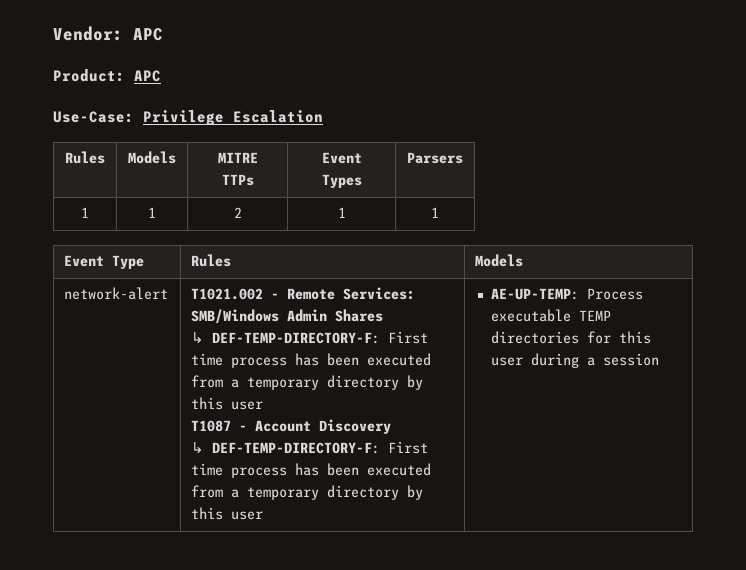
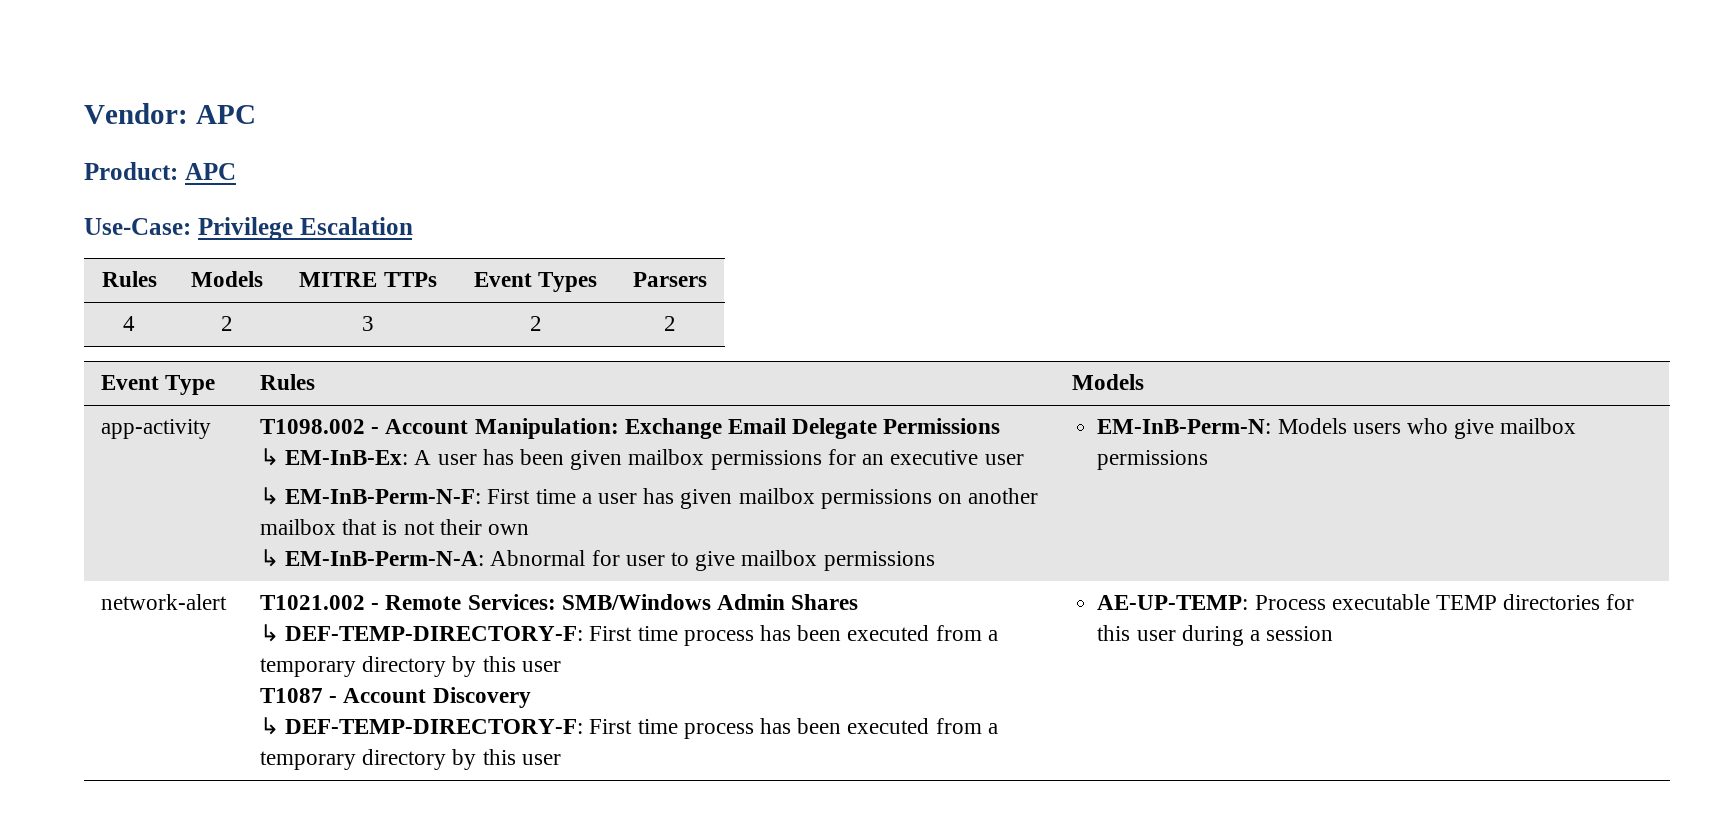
[81,207,89,218] [148,207,156,218] [233,207,242,218] [337,207,346,218] [430,207,439,218] 1 | 1 | 2 | 1 | 1 -> [123,316,135,331] [221,316,233,331] [362,316,374,331] [529,316,542,331] [664,316,676,331] 4 | 2 | 3 | 2 | 2
(524, 260) none -> [100,419,211,439] [259,418,1001,439] [259,448,1024,470] [259,487,1039,509] [259,519,530,535] [259,549,935,571] [1097,418,1577,439] [1097,450,1209,470] // app-activity | T1098.002 - Account Manipulation: Exchange Email Delegate Permissions // ↳ EM-InB-Ex: A user has been given mailbox permissions for an executive user // ↳ EM-InB-Perm-N-F: First time a user has given mailbox permissions on another mailbox that is not their own // ↳ EM-InB-Perm-N-A: Abnormal for user to give mailbox permissions | EM-InB-Perm-N: Models users who give mailbox permissions

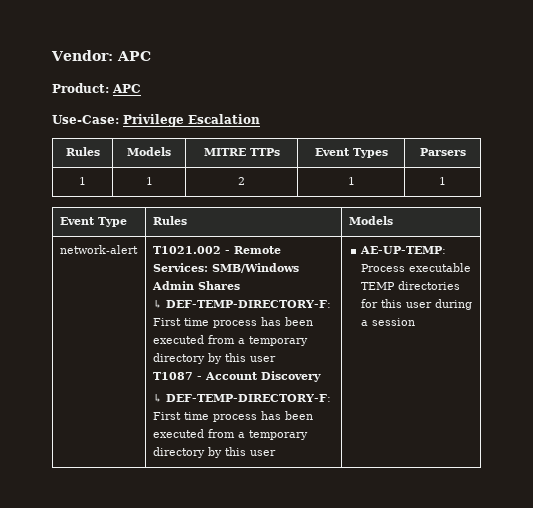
[123,316,135,331] [221,316,233,331] [362,316,374,331] [529,316,542,331] [664,316,676,331] 4 | 2 | 3 | 2 | 2 -> [79,177,86,185] [145,177,153,185] [238,177,245,185] [347,177,355,185] [439,177,446,185] 1 | 1 | 2 | 1 | 1
[100,419,211,439] [259,418,1001,439] [259,448,1024,470] [259,487,1039,509] [259,519,530,535] [259,549,935,571] [1097,418,1577,439] [1097,450,1209,470] // app-activity | T1098.002 - Account Manipulation: Exchange Email Delegate Permissions // ↳ EM-InB-Ex: A user has been given mailbox permissions for an executive user // ↳ EM-InB-Perm-N-F: First time a user has given mailbox permissions on another mailbox that is not their own // ↳ EM-InB-Perm-N-A: Abnormal for user to give mailbox permissions | EM-InB-Perm-N: Models users who give mailbox permissions -> (393, 220) none

